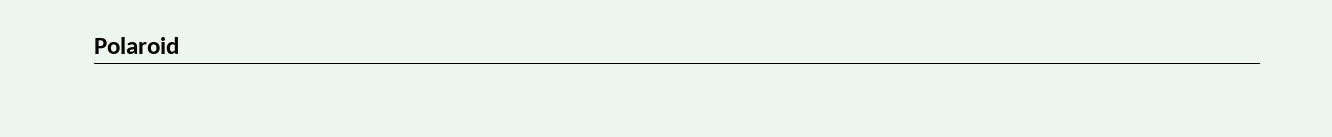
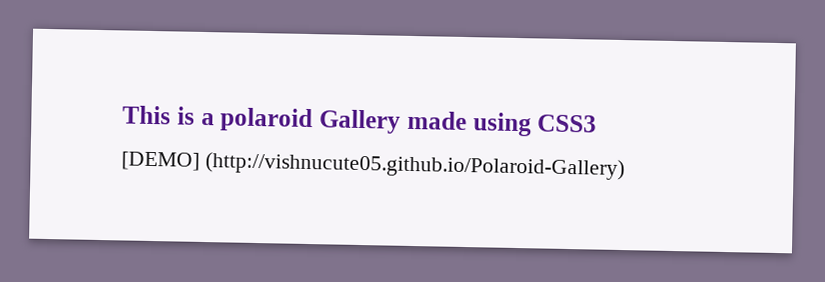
[94,37,179,54] Polaroid -> [122,105,598,137] [121,151,625,181] This is a polaroid Gallery made using CSS3 // [DEMO] (http://vishnucute05.github.io/Polaroid-Gallery)

